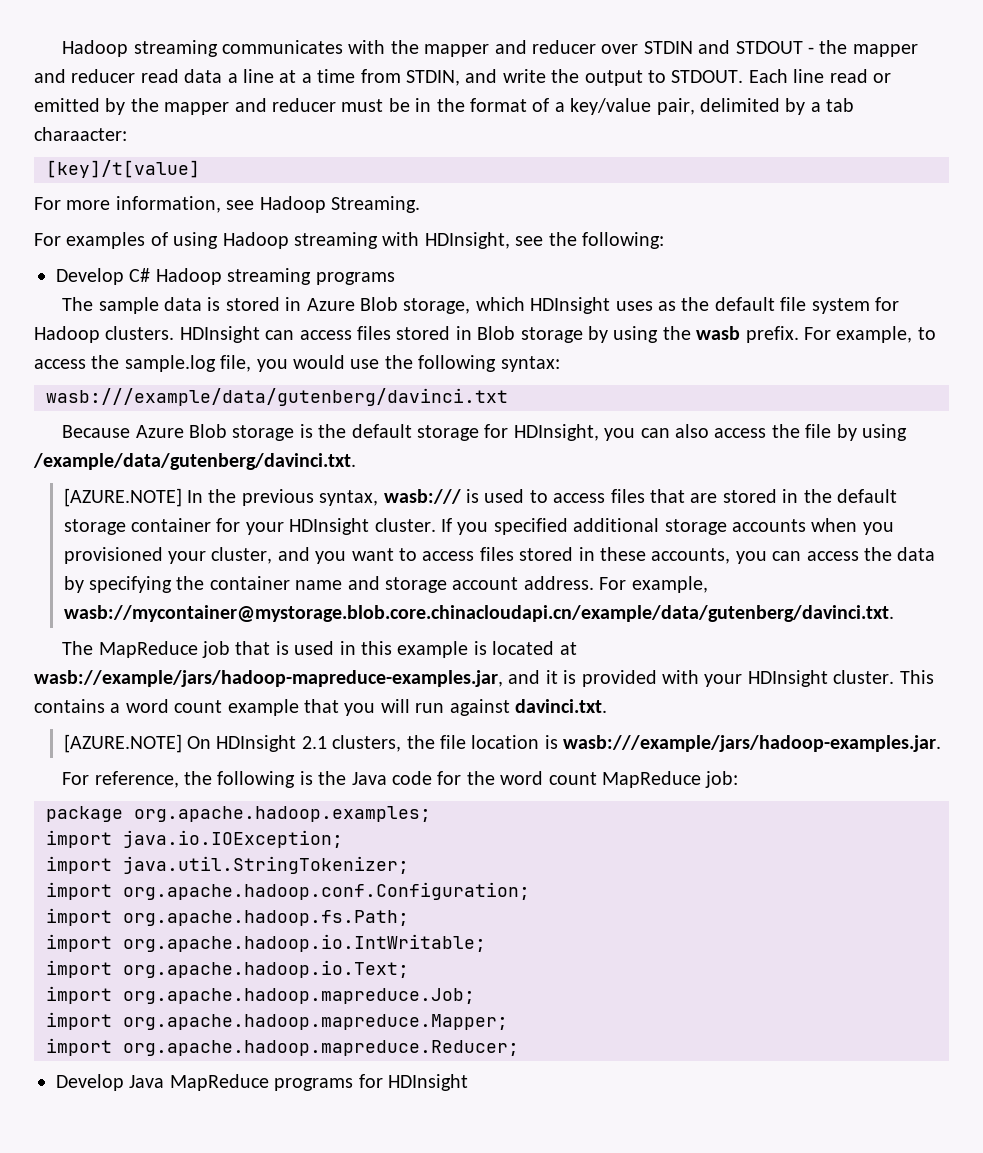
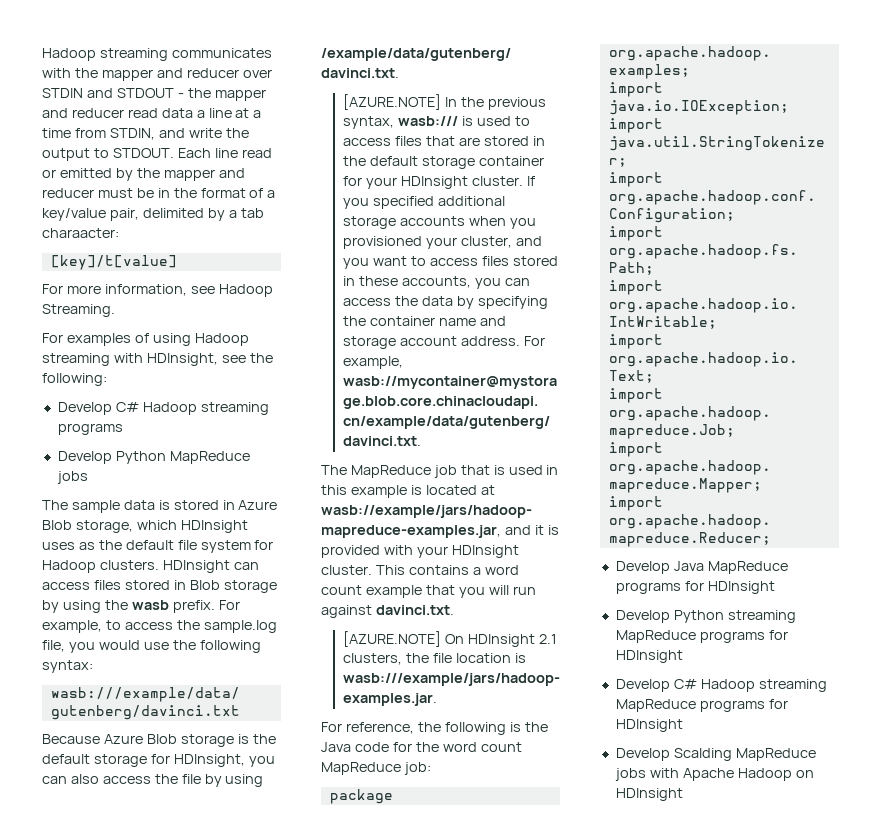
(395, 278) none -> [57,451,250,464] [56,471,88,484] // Develop Python MapReduce jobs
(468, 1082) none -> [615,610,796,623] [615,630,788,643] [615,650,683,663] [615,679,827,692] [615,699,788,712] [615,719,683,732] [615,748,816,761] [614,768,814,781] [615,788,683,801] // Develop Python streaming MapReduce programs for HDInsight // Develop C# Hadoop streaming MapReduce programs for HDInsight // Develop Scalding MapReduce jobs with Apache Hadoop on HDInsight

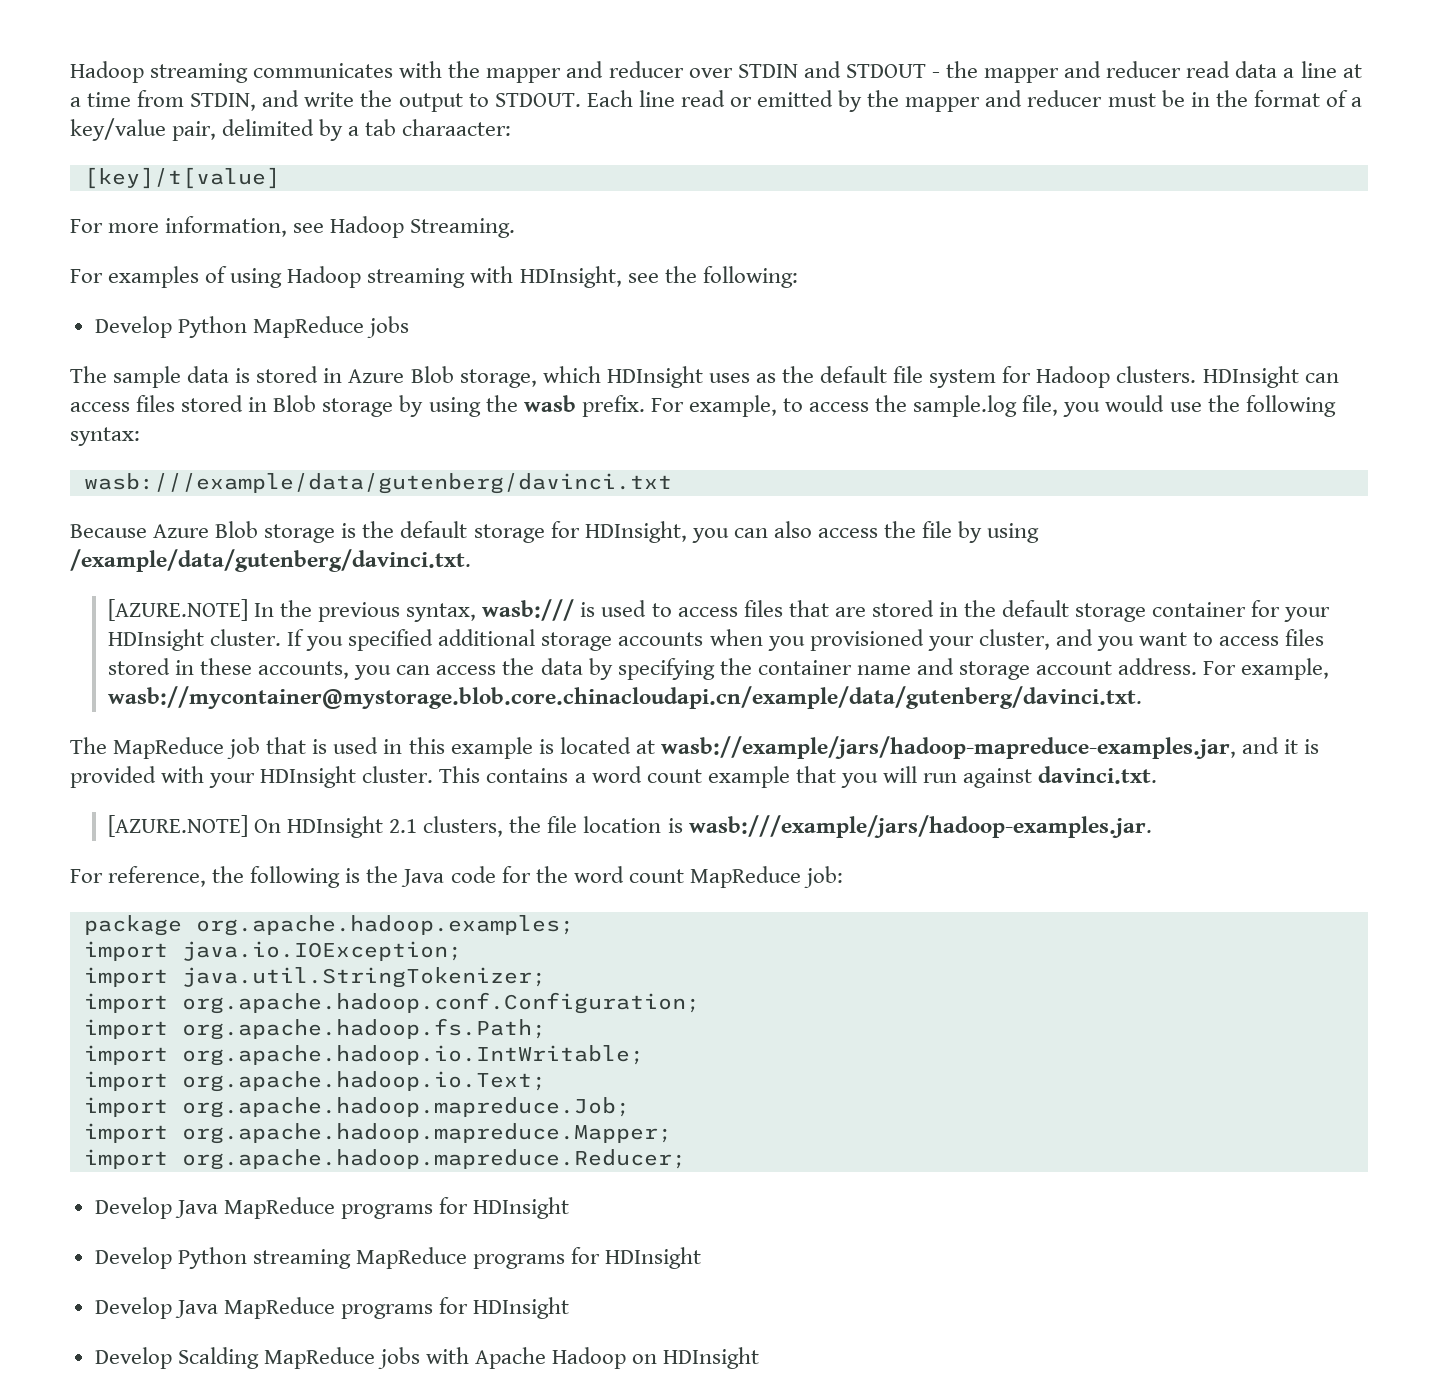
[57,402,269,415] [57,423,123,435] // Develop C# Hadoop streaming programs -> (798, 277) none
[673,679,827,692] C# Hadoop streaming -> [174,1300,218,1318] Java

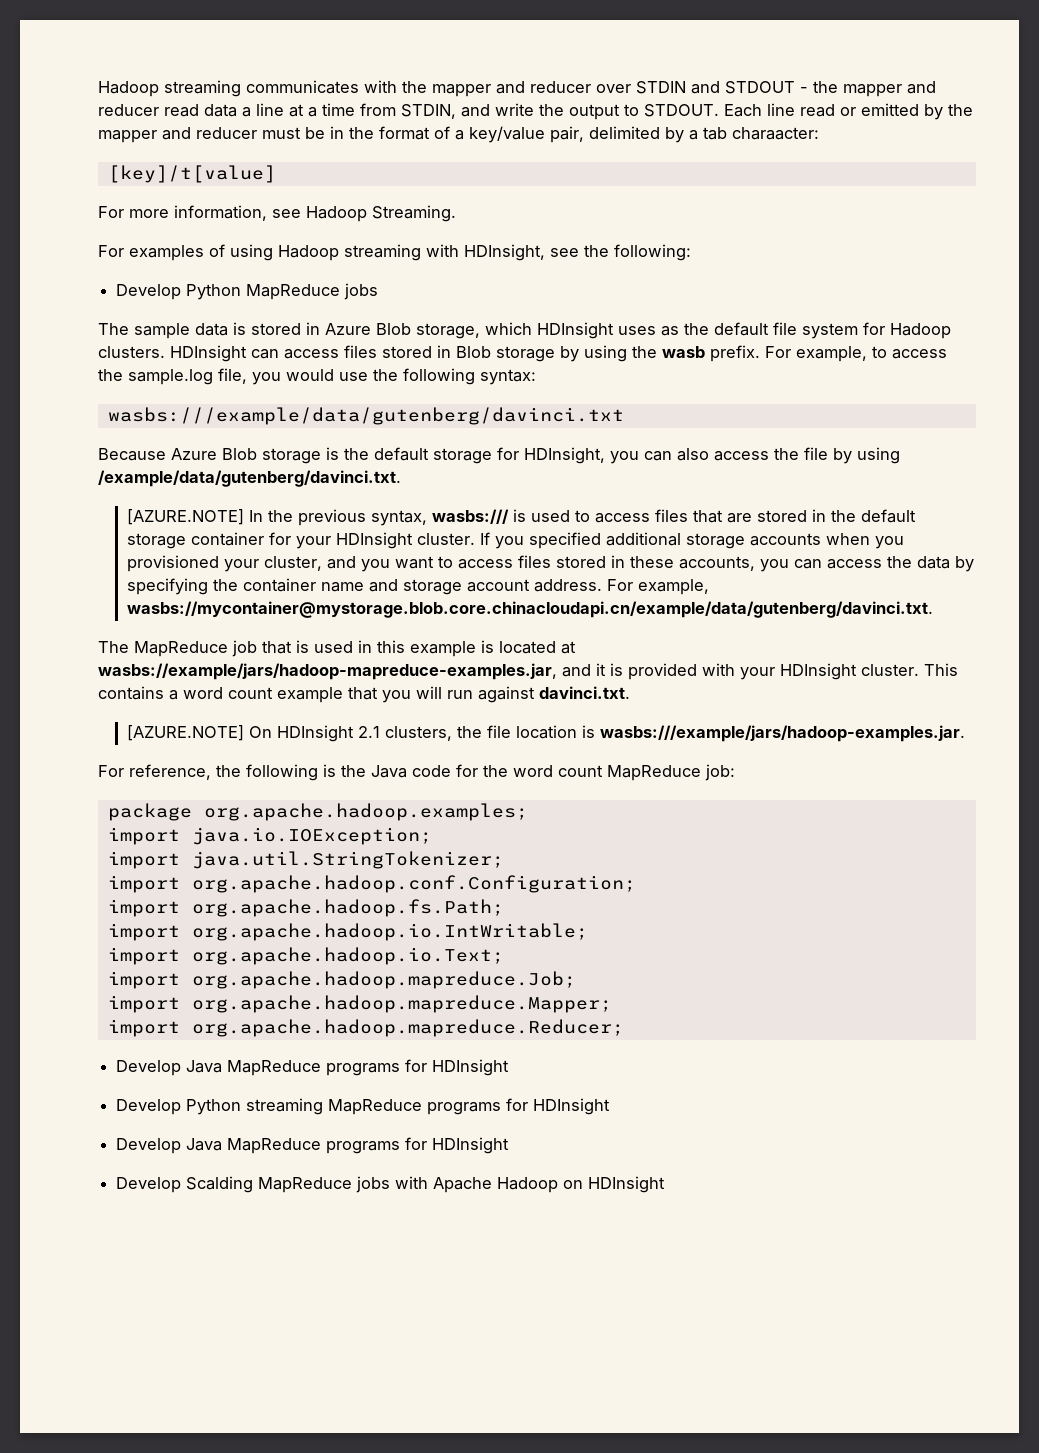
[83,473,672,494] wasb:///example/data/gutenberg/davinci.txt -> [107,407,624,425] wasbs:///example/data/gutenberg/davinci.txt
[482,599,575,621] wasb:/// -> [431,509,509,524] wasbs:///
[107,686,1142,709] wasb://mycontainer@mystorage.blob.core.chinacloudapi.cn/example/data/gutenberg/davinci.txt. -> [126,601,933,618] wasbs://mycontainer@mystorage.blob.core.chinacloudapi.cn/example/data/gutenberg/davinci.txt.
[660,736,1236,759] wasb://example/jars/hadoop-mapreduce-examples.jar, -> [98,663,557,680] wasbs://example/jars/hadoop-mapreduce-examples.jar,
[688,815,1152,838] wasb:///example/jars/hadoop-examples.jar. -> [599,725,965,742] wasbs:///example/jars/hadoop-examples.jar.

